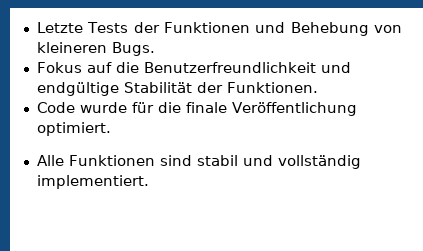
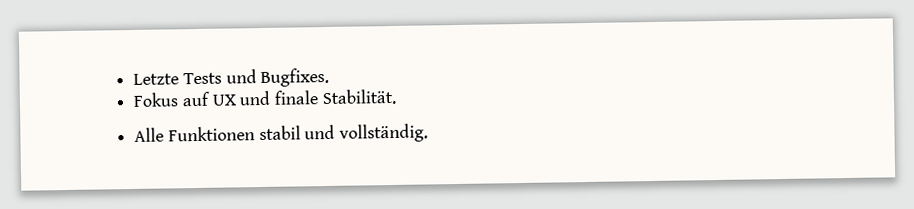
[133,22,402,36] [36,42,155,56] [36,62,351,73] [36,82,318,96] [36,102,357,116] [36,122,111,136] der Funktionen und Behebung von kleineren Bugs. // Fokus auf die Benutzerfreundlichkeit und endgültige Stabilität der Funktionen. // Code wurde für die finale Veröffentlichung optimiert. -> [225,67,330,88] [133,88,396,107] und Bugfixes. // Fokus auf UX und finale Stabilität.
[159,155,192,166] sind -> (255, 134) none
[277,155,361,169] [36,175,149,189] vollständig implementiert. -> [339,123,429,143] vollständig.

